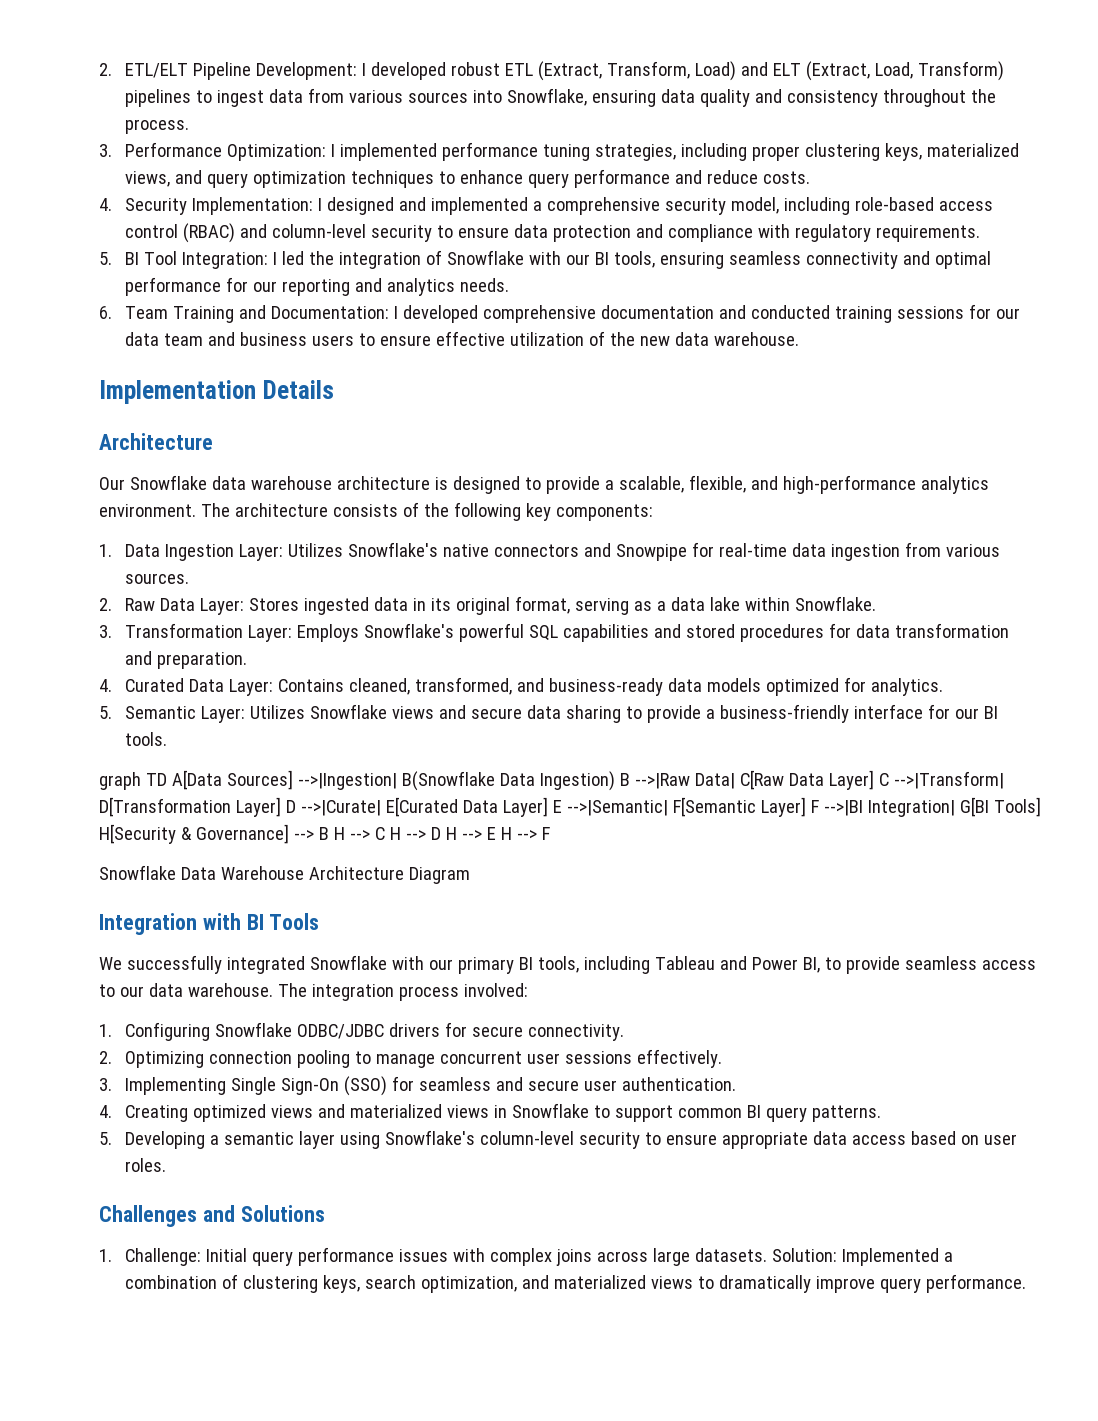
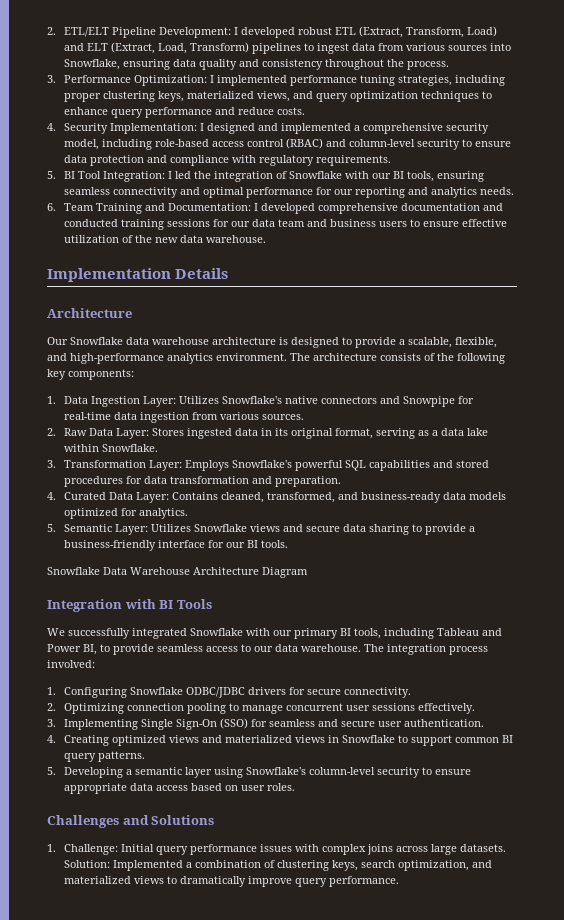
[99,770,1004,791] [99,797,1041,817] [99,824,550,844] // graph TD A[Data Sources] -->|Ingestion| B(Snowflake Data Ingestion) B -->|Raw Data| C[Raw Data Layer] C -->|Transform| D[Transformation Layer] D -->|Curate| E[Curated Data Layer] E -->|Semantic| F[Semantic Layer] F -->|BI Integration| G[BI Tools] H[Security & Governance] --> B H --> C H --> D H --> E H --> F -> (289, 544) none

